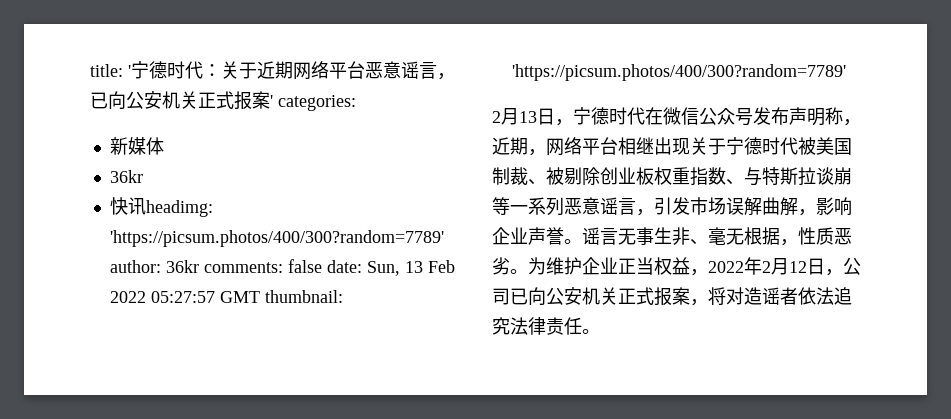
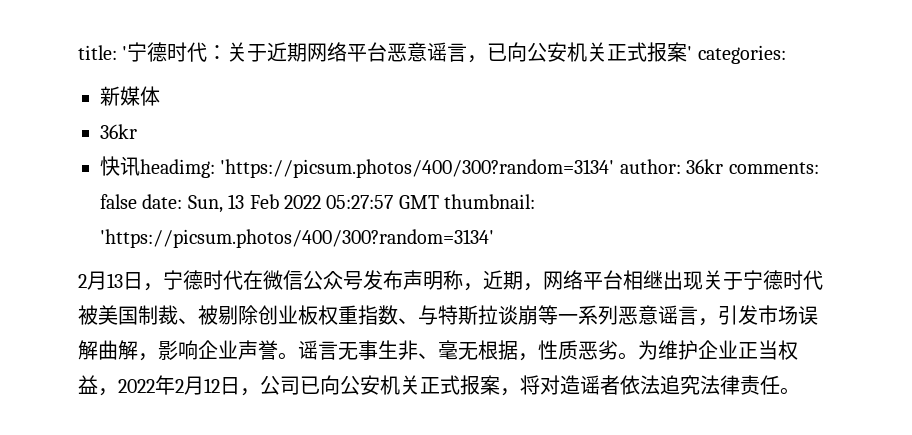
[109,230,444,247] 'https://picsum.photos/400/300?random=7789' -> [220,159,615,178] 'https://picsum.photos/400/300?random=3134'
[511,64,846,81] 'https://picsum.photos/400/300?random=7789' -> [100,229,494,248] 'https://picsum.photos/400/300?random=3134'

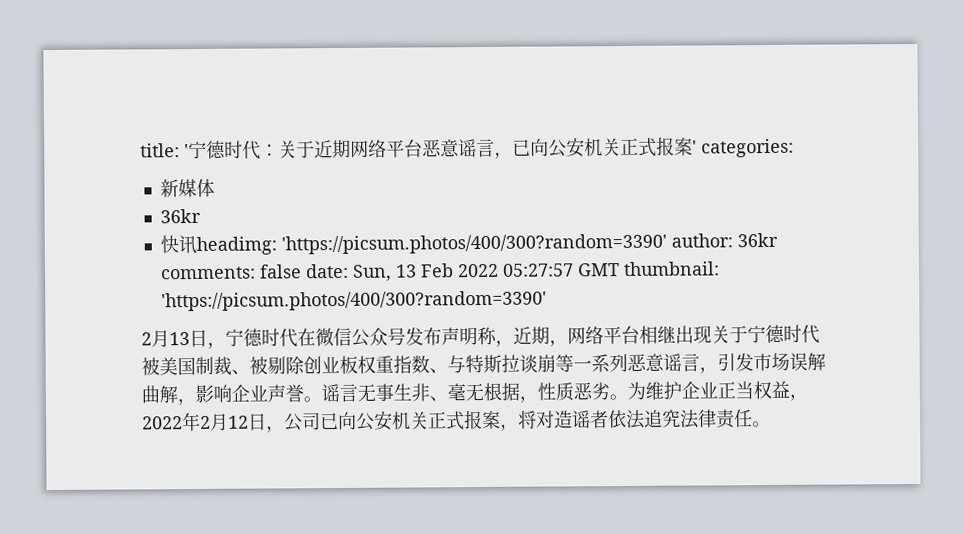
[220,159,615,178] 'https://picsum.photos/400/300?random=3134' -> [280,233,667,255] 'https://picsum.photos/400/300?random=3390'
[100,229,494,248] 'https://picsum.photos/400/300?random=3134' -> [160,290,547,312] 'https://picsum.photos/400/300?random=3390'

